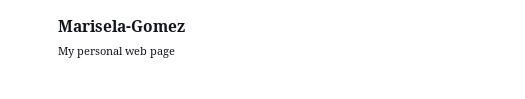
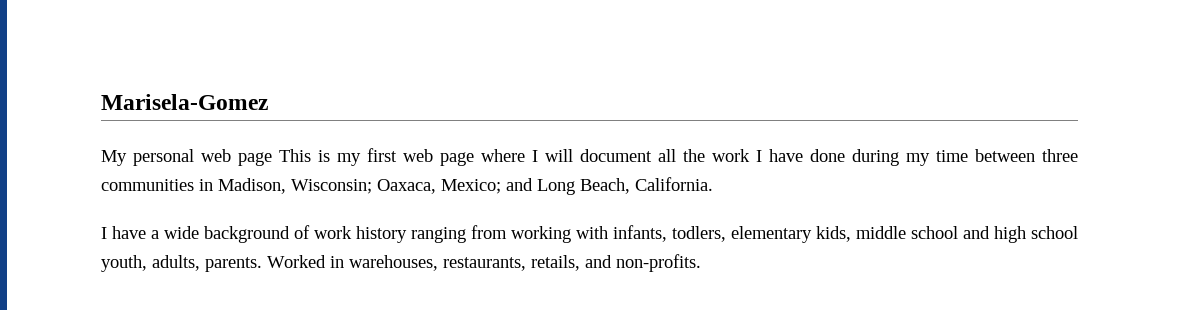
(175, 53) none -> [279,148,1078,166] [101,177,713,195] [101,225,1078,243] [101,254,701,272] This is my first web page where I will document all the work I have done during my time between three communities in Madison, Wisconsin; Oaxaca, Mexico; and Long Beach, California. // I have a wide background of work history ranging from working with infants, todlers, elementary kids, middle school and high school youth, adults, parents. Worked in warehouses, restaurants, retails, and non-profits.

